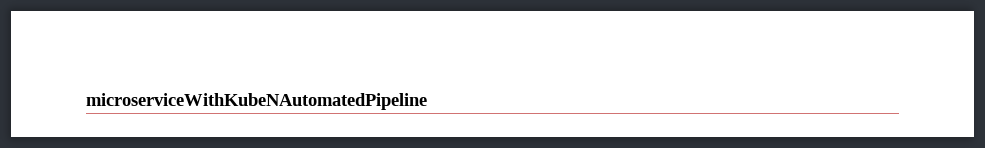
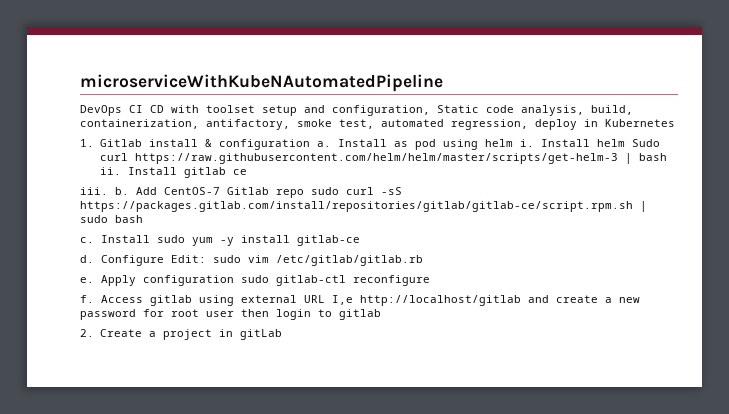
(427, 101) none -> [80,105,633,116] [80,119,675,130] [80,139,661,150] [100,153,668,164] [100,167,248,178] [80,187,402,198] [80,201,647,212] [80,215,143,223] [80,235,360,246] [80,255,423,266] [80,275,430,286] [80,295,640,306] [80,309,381,320] [80,329,283,340] // DevOps CI CD with toolset setup and configuration, Static code analysis, build, containerization, antifactory, smoke test, automated regression, deploy in Kubernetes // 1. Gitlab install & configuration a. Install as pod using helm i. Install helm Sudo curl https://raw.githubusercontent.com/helm/helm/master/scripts/get-helm-3 | bash ii. Install gitlab ce // iii. b. Add CentOS-7 Gitlab repo sudo curl -sS https://packages.gitlab.com/install/repositories/gitlab/gitlab-ce/script.rpm.sh | sudo bash // c. Install sudo yum -y install gitlab-ce // d. Configure Edit: sudo vim /etc/gitlab/gitlab.rb // e. Apply configuration sudo gitlab-ctl reconfigure // f. Access gitlab using external URL I,e http://localhost/gitlab and create a new password for root user then login to gitlab // 2. Create a project in gitLab

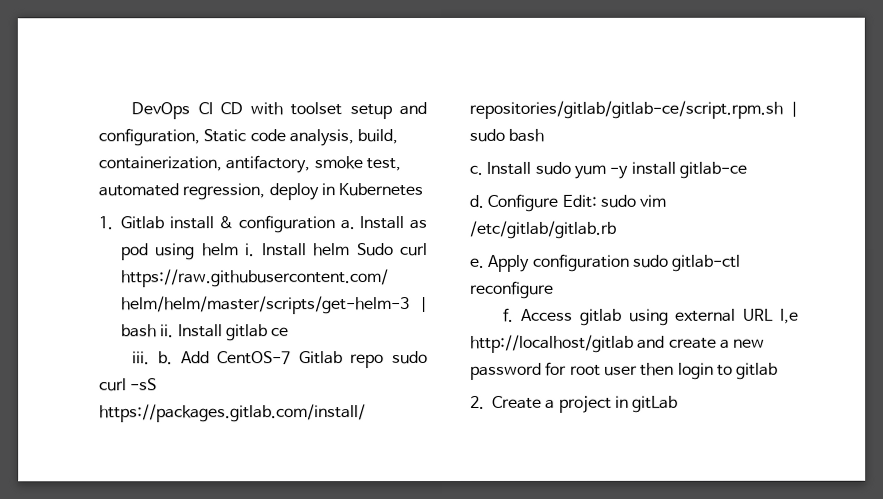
[80,74,443,92] microserviceWithKubeNAutomatedPipeline // -> (131, 111) none

